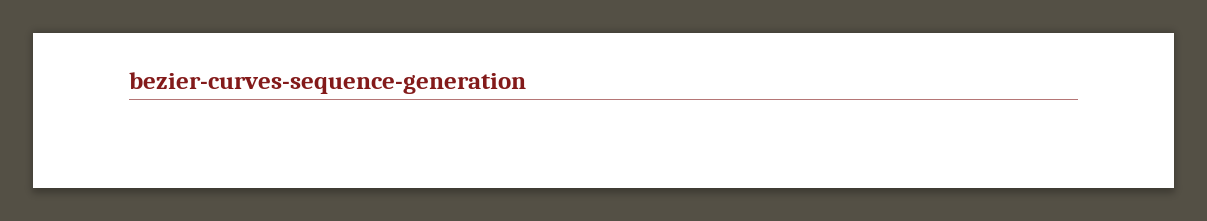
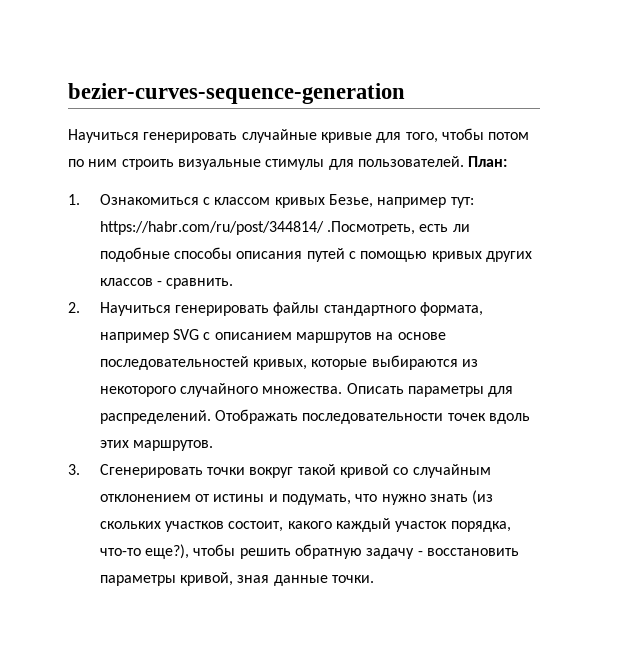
(526, 83) none -> [68,128,530,143] [68,156,508,170] [68,194,474,208] [99,221,470,235] [99,247,532,262] [99,278,234,289] [68,302,483,316] [99,329,446,343] [99,355,478,370] [99,383,514,397] [99,409,530,424] [99,440,214,451] [68,464,491,478] [99,490,494,505] [99,518,511,532] [99,544,519,559] [99,572,374,586] // Научиться генерировать случайные кривые для того, чтобы потом по ним строить визуальные стимулы для пользователей. План: // 1. Ознакомиться с классом кривых Безье, например тут: https://habr.com/ru/post/344814/ .Посмотреть, есть ли подобные способы описания путей с помощью кривых других классов - сравнить. // 2. Научиться генерировать файлы стандартного формата, например SVG с описанием маршрутов на основе последовательностей кривых, которые выбираются из некоторого случайного множества. Описать параметры для распределений. Отображать последовательности точек вдоль этих маршрутов. // 3. Сгенерировать точки вокруг такой кривой со случайным отклонением от истины и подумать, что нужно знать (из скольких участков состоит, какого каждый участок порядка, что-то еще?), чтобы решить обратную задачу - восстановить параметры кривой, зная данные точки.

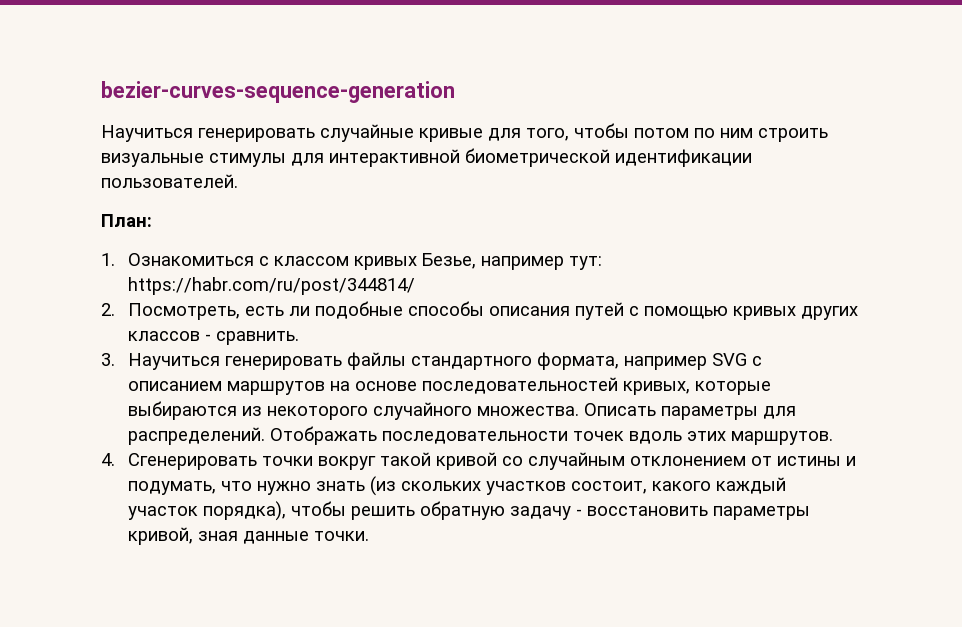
(354, 164) none -> [329,148,752,167] интерактивной биометрической идентификации
(464, 161) none -> (238, 181) //
[327,221,416,235] .Посмотреть, -> [101,303,241,320] // 2. Посмотреть,
[68,302,80,313] 2. -> [101,353,115,366] 3.
[68,464,80,475] 3. -> [101,453,115,466] 4.
[450,521,511,532] [99,544,190,559] порядка, что-то еще?), -> [203,501,287,521] порядка),

